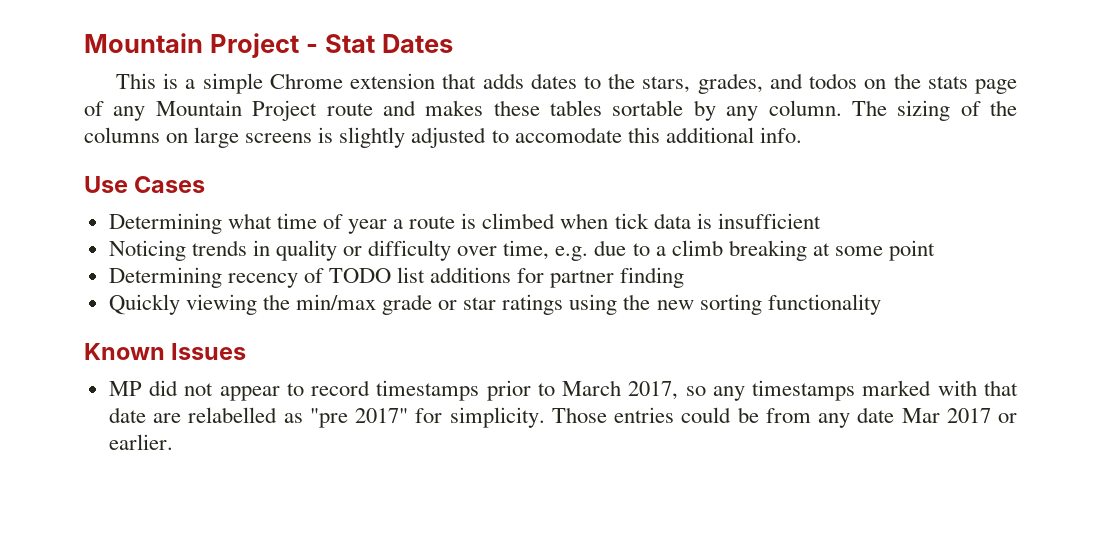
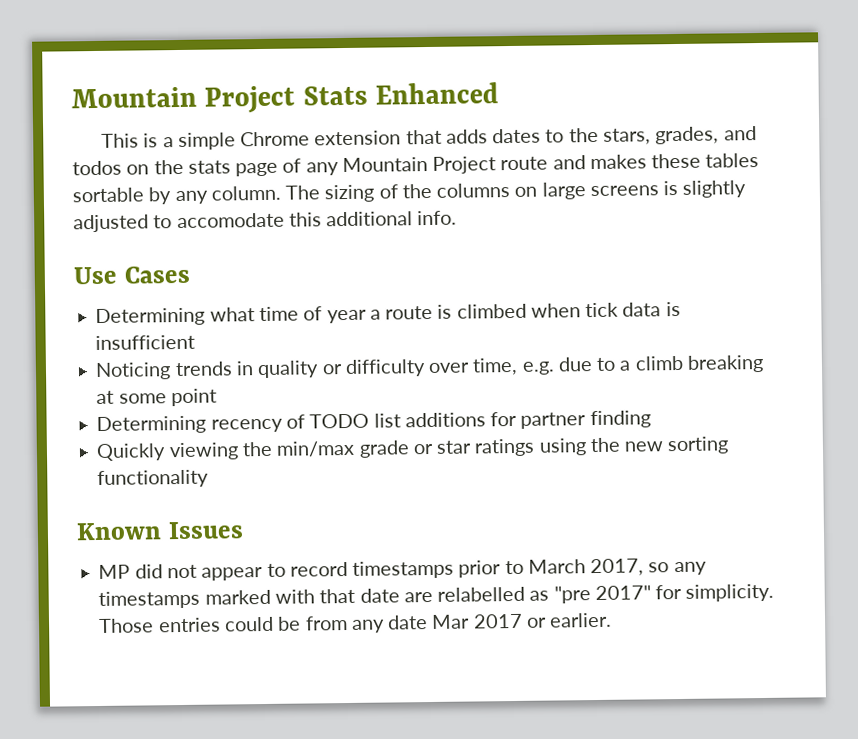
[84,33,453,58] Mountain Project - Stat Dates -> [71,82,500,114] Mountain Project Stats Enhanced

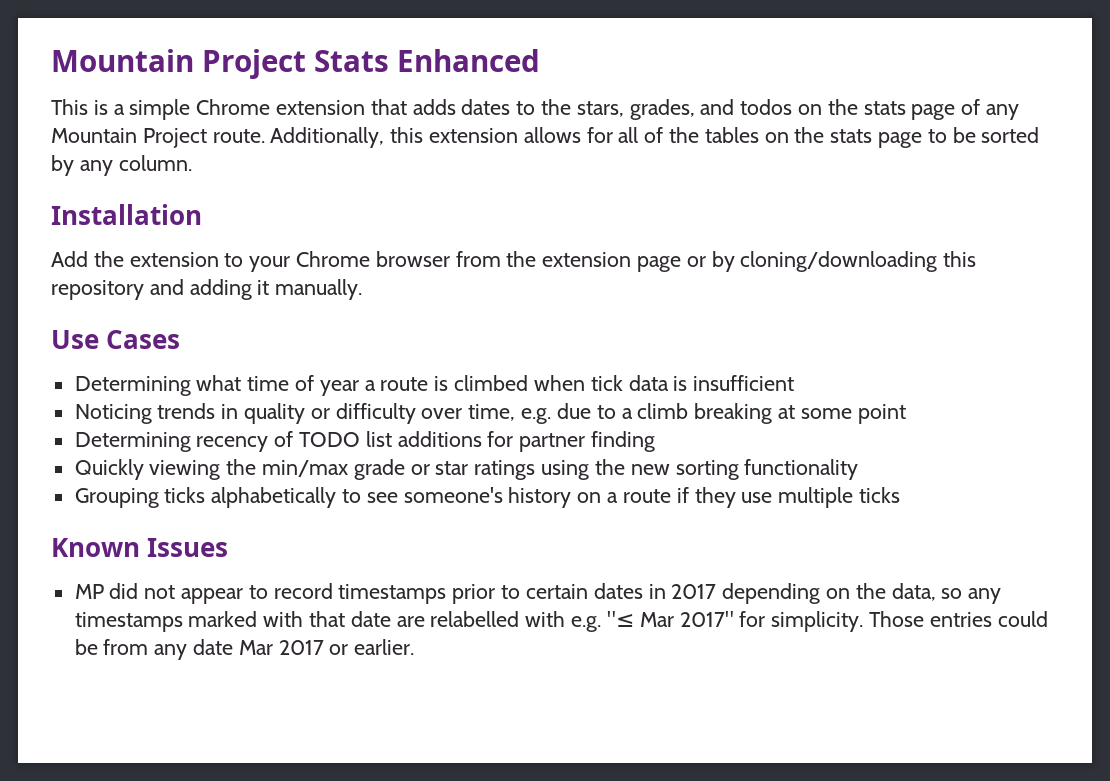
[500,153,760,171] [72,180,747,205] [73,210,458,233] route and makes these tables sortable by any column. The sizing of the columns on large screens is slightly adjusted to accomodate this additional info. -> [212,127,1040,148] [51,155,192,176] [51,204,202,225] [51,251,977,272] [51,279,363,300] route. Additionally, this extension allows for all of the tables on the stats page to be sorted by any column. // Installation // Add the extension to your Chrome browser from the extension page or by cloning/downloading this repository and adding it manually.
(210, 479) none -> [74,487,900,508] // Grouping ticks alphabetically to see someone's history on a route if they use multiple ticks
[527,558,645,577] March 2017, -> [525,583,936,604] certain dates in 2017 depending on the data,
[529,586,591,604] as "pre -> [525,611,674,632] with e.g. "≤ Mar

